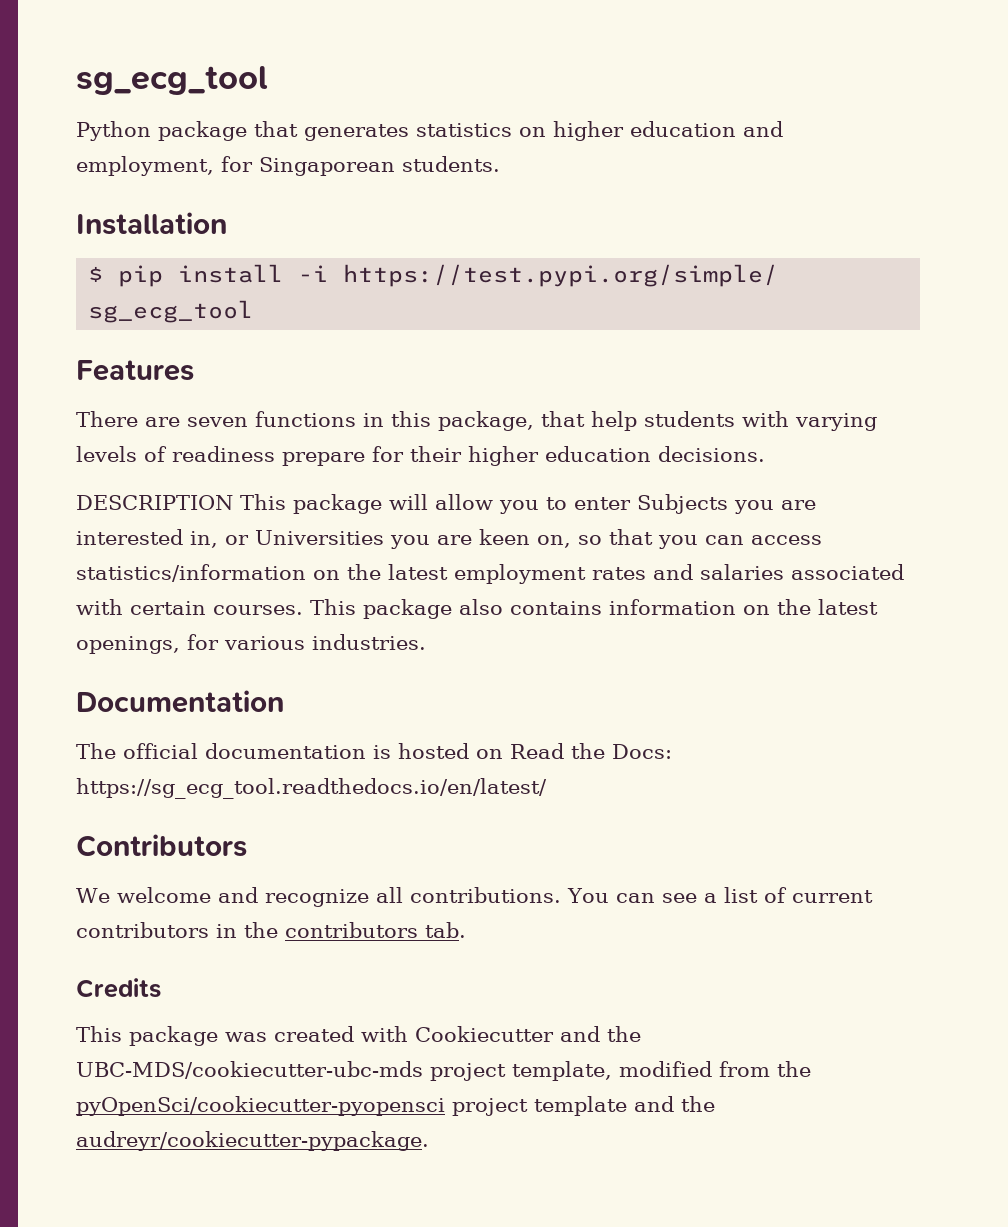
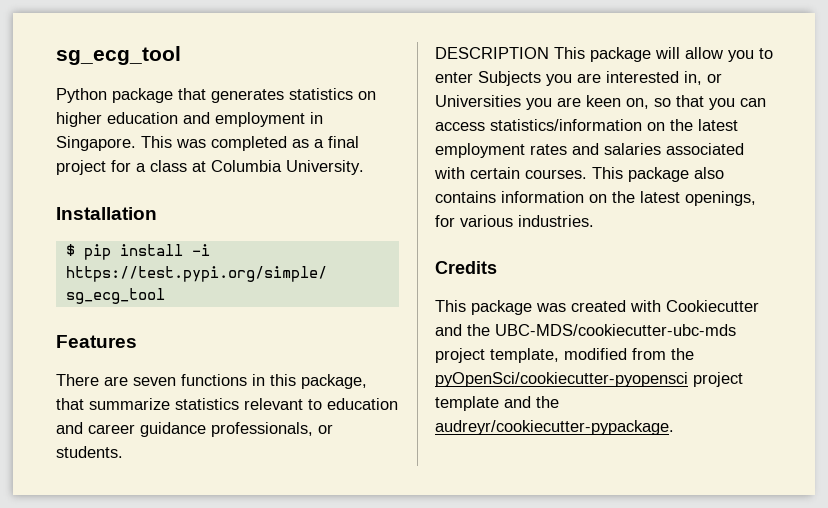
[76,156,500,176] employment, for Singaporean students. -> [215,112,323,127] [56,136,359,151] [56,160,364,175] employment in Singapore. This was completed as a final project for a class at Columbia University.
[591,411,877,431] [76,446,765,466] help students with varying levels of readiness prepare for their higher education decisions. -> [89,398,398,410] [56,422,333,437] [56,446,123,458] summarize statistics relevant to education and career guidance professionals, or students.
[76,690,284,713] [76,743,672,759] [76,778,547,799] [76,834,247,857] [76,887,873,907] [76,922,466,938] // Documentation // The official documentation is hosted on Read the Docs: https://sg_ecg_tool.readthedocs.io/en/latest/ // Contributors // We welcome and recognize all contributions. You can see a list of current contributors in the contributors tab. -> (594, 221) none

